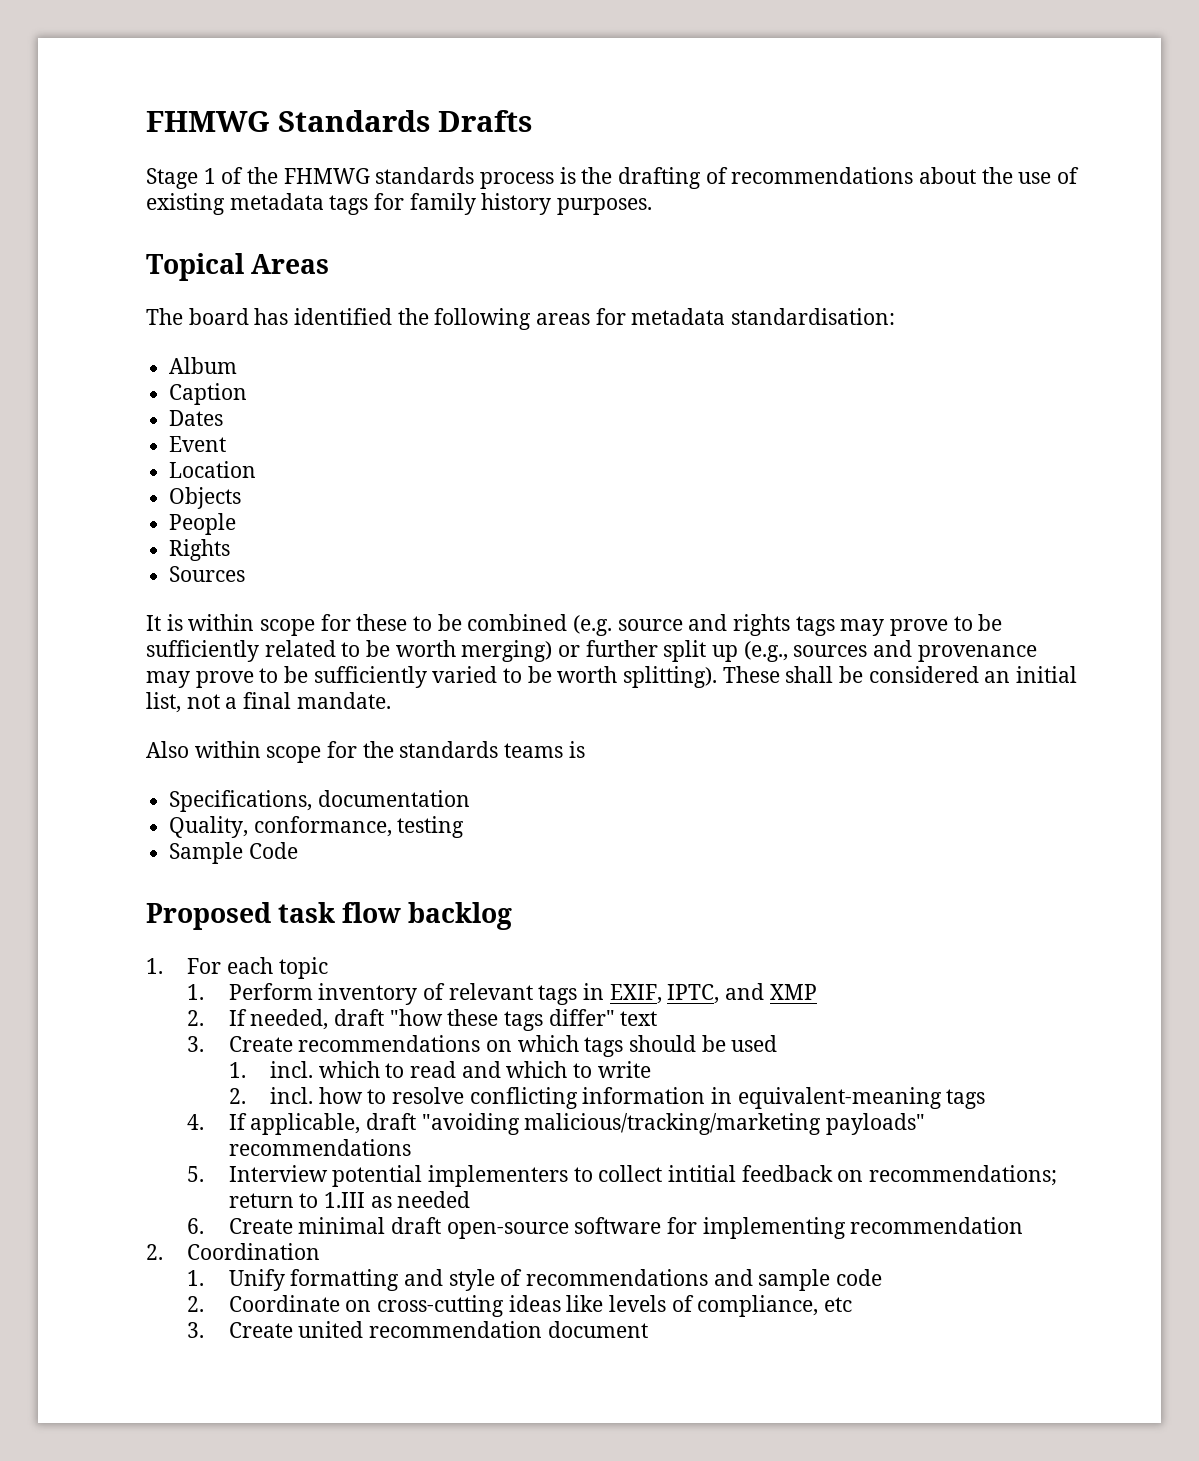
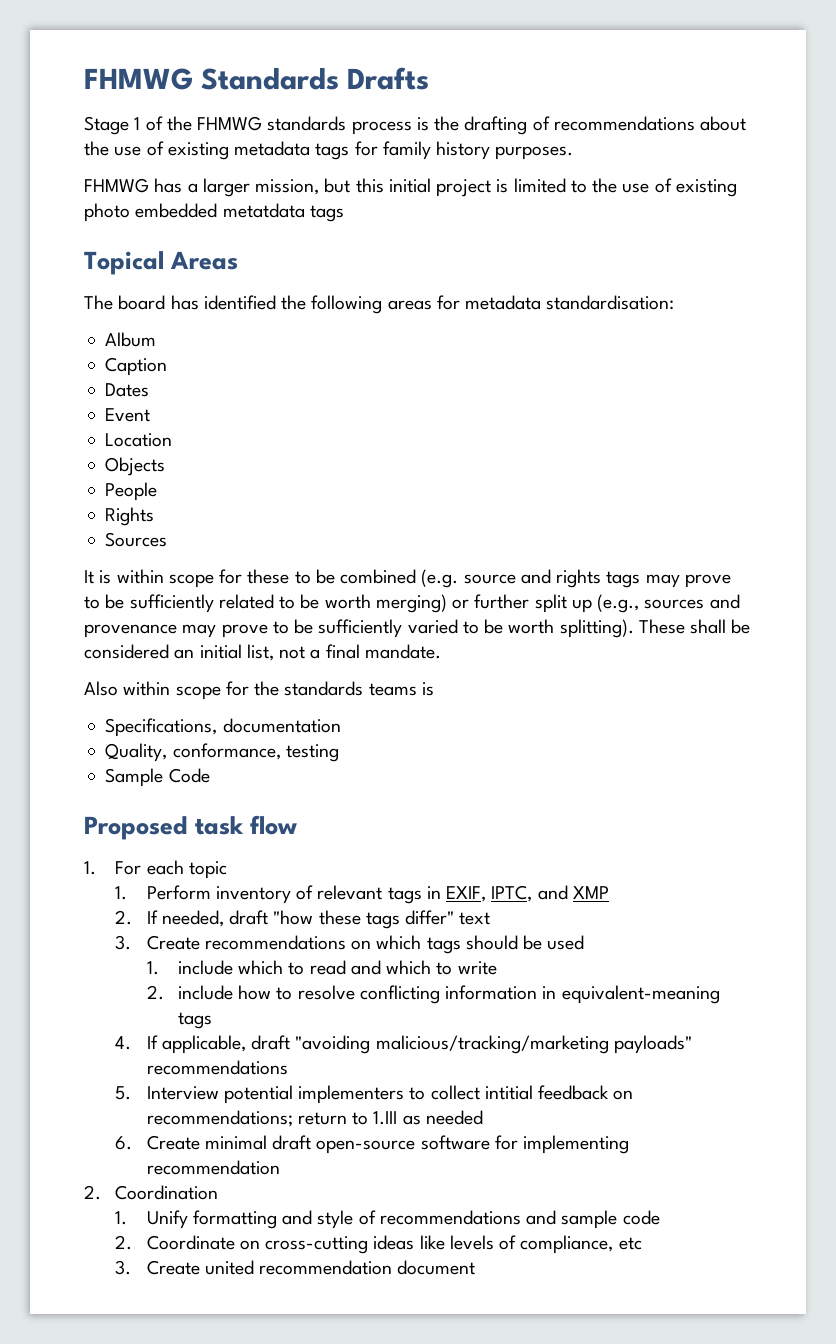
(653, 206) none -> [84,178,737,197] [84,203,344,222] // FHMWG has a larger mission, but this initial project is limited to the use of existing photo embedded metatdata tags
[408,902,513,930] backlog -> (298, 825) none
[270,1061,314,1078] incl. -> [177,960,233,975] include
[270,1087,314,1104] incl. -> [177,985,233,1000] include

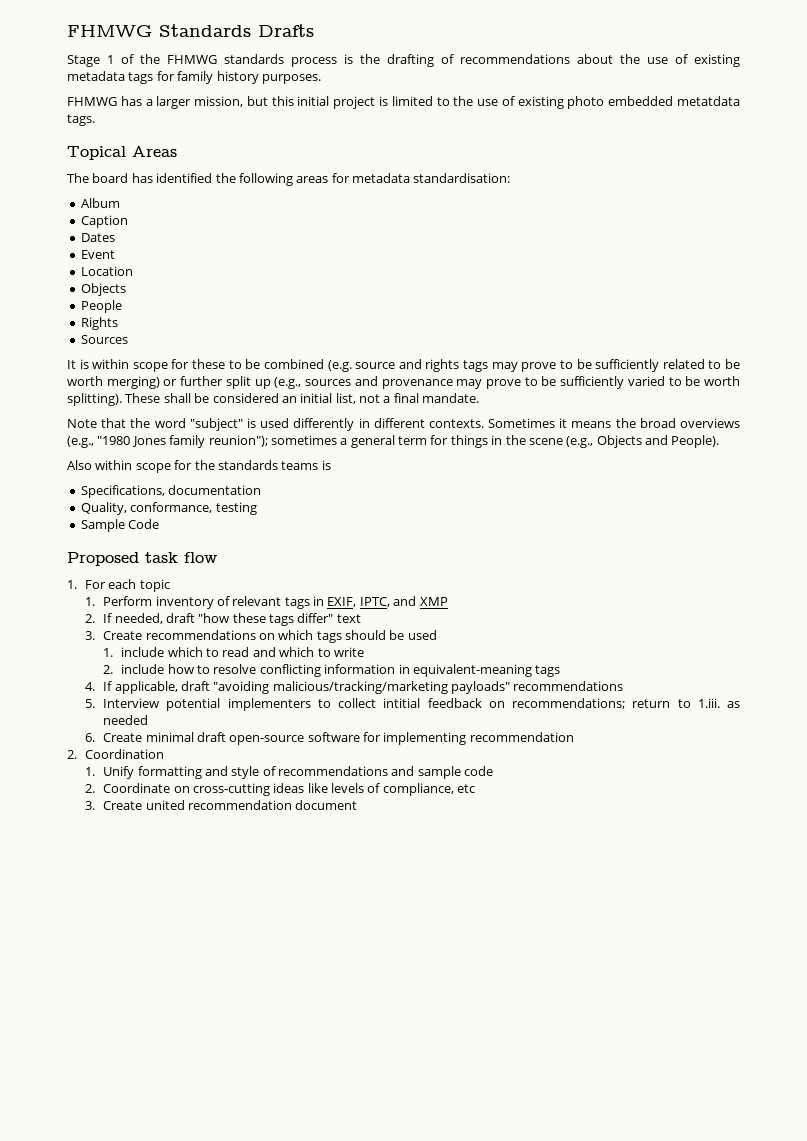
[309,205,344,222] tags -> [67,114,95,126] tags.
(441, 651) none -> [67,418,740,431] [67,435,720,448] // Note that the word "subject" is used differently in different contexts. Sometimes it means the broad overviews (e.g., "1980 Jones family reunion"); sometimes a general term for things in the scene (e.g., Objects and People).
[373,1111,398,1125] 1.III -> [697,698,720,708] 1.iii.

